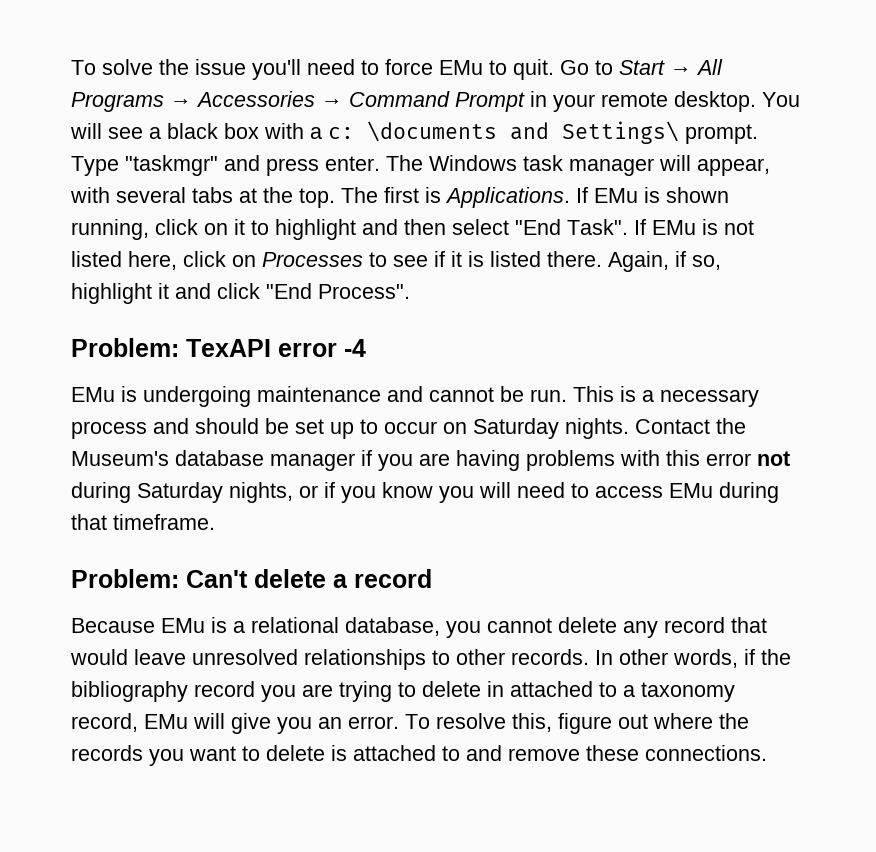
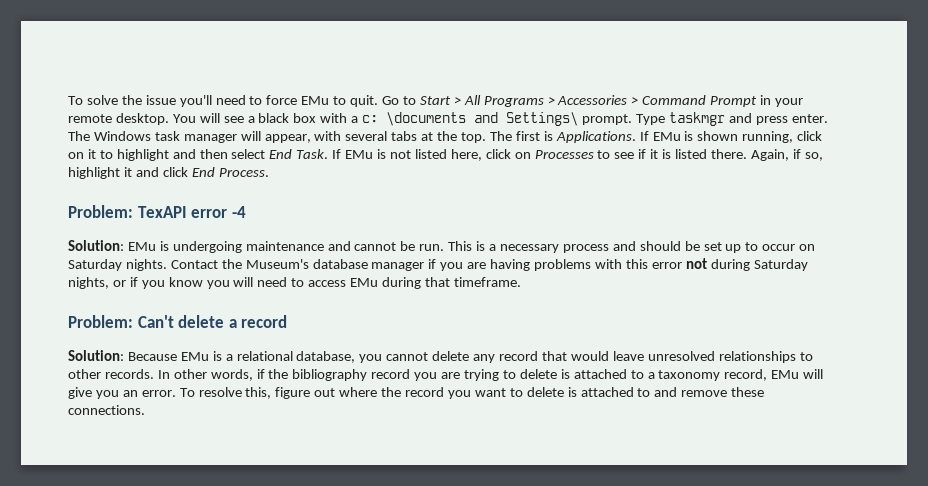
[670,66,692,75] → -> [453,97,461,105] >
[170,91,343,107] → Accessories → -> [547,95,639,105] > Accessories >
[125,155,218,176] "taskmgr" -> [668,112,725,126] taskmgr
[515,219,628,235] "End Task". -> [269,149,329,159] End Task.
[266,283,410,299] "End Process". -> [191,167,269,177] End Process.
(366, 348) none -> [68,240,124,251] Solution:
(432, 578) none -> [68,350,124,361] Solution:
[487,681,504,697] in -> [560,369,570,379] is
[71,745,143,761] records -> [405,387,445,397] record

